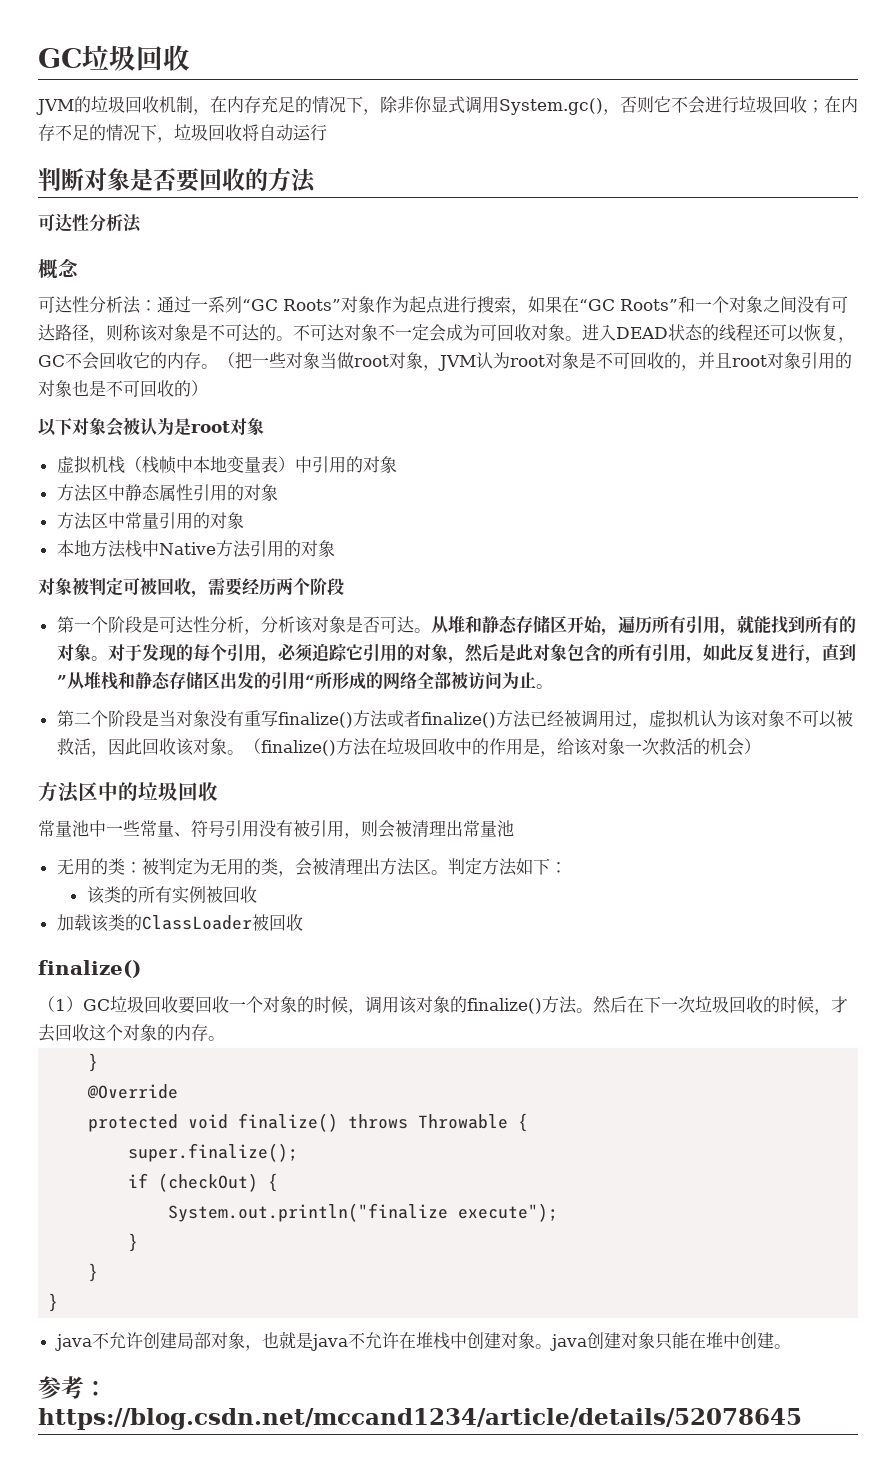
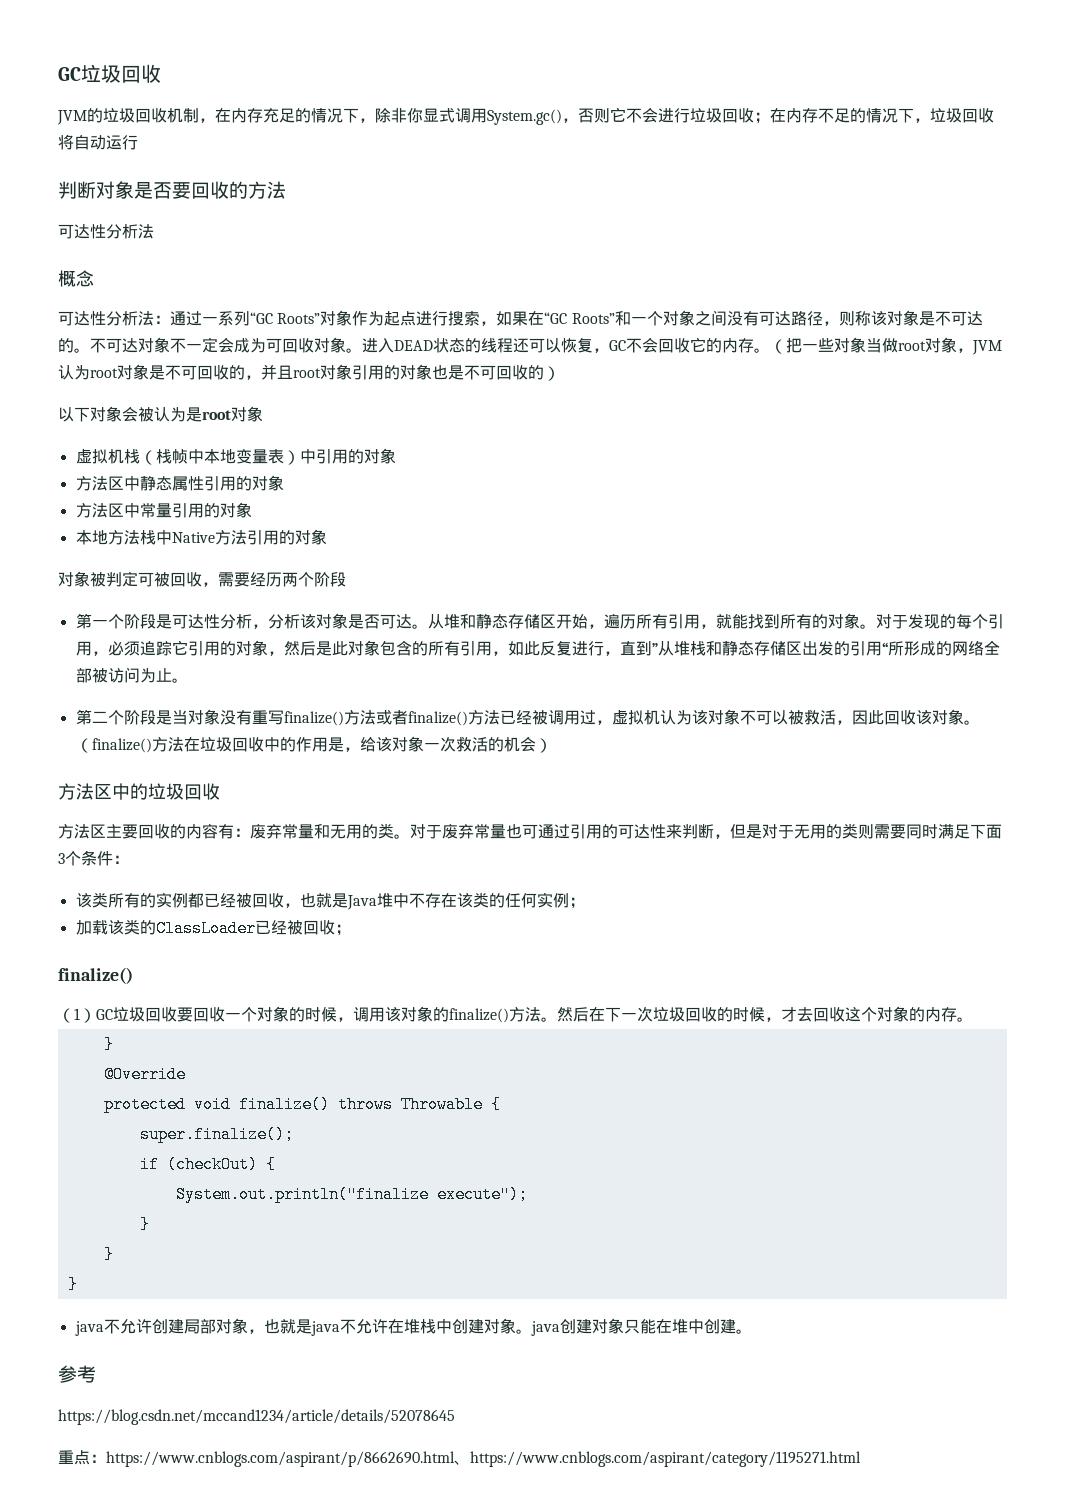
[38,820,514,839] [56,858,567,877] [86,886,257,904] 常量池中一些常量、符号引用没有被引用，则会被清理出常量池 // 无用的类：被判定为无用的类，会被清理出方法区。判定方法如下： // 该类的所有实例被回收 -> [58,823,1002,839] [58,850,129,866] [75,892,585,910] 方法区主要回收的内容有：废弃常量和无用的类。对于废弃常量也可通过引用的可达性来判断，但是对于无用的类则需要同时满足下面3个条件： // 该类所有的实例都已经被回收，也就是Java堆中不存在该类的任何实例；
[251,914,303,931] 被回收 -> [254,920,351,936] 已经被回收；
[84,1381,107,1396] [38,1408,802,1430] ：https://blog.csdn.net/mccand1234/article/details/52078645 -> [58,1409,455,1425] [58,1450,861,1467] // https://blog.csdn.net/mccand1234/article/details/52078645 // 重点：https://www.cnblogs.com/aspirant/p/8662690.html、https://www.cnblogs.com/aspirant/category/1195271.html

